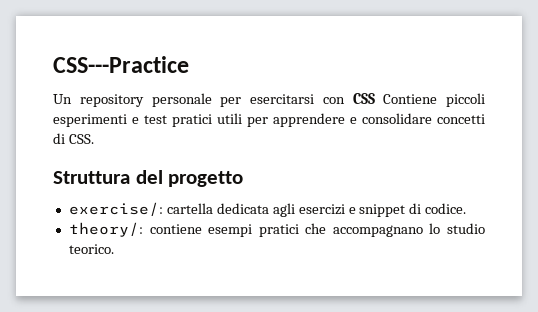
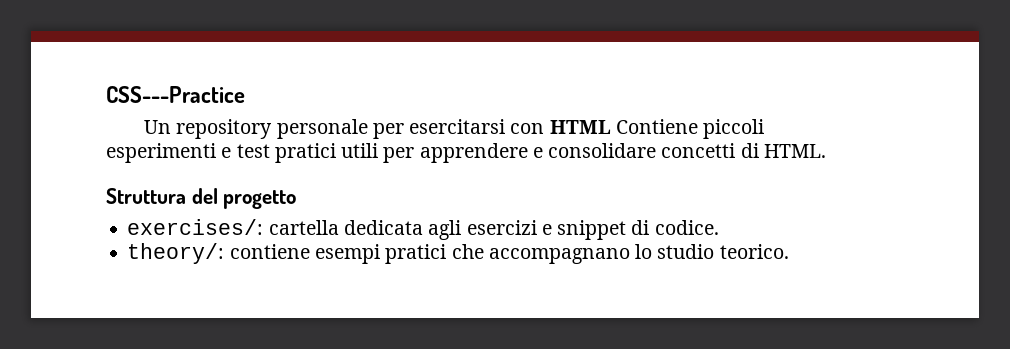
[352,93,375,104] CSS -> [549,120,611,134] HTML
[68,134,94,144] CSS. -> [763,144,826,158] HTML.
[68,202,163,216] exercise/: -> [127,219,264,235] exercises/:

